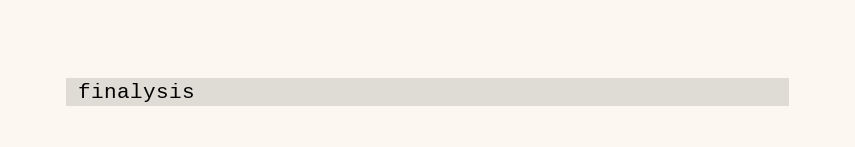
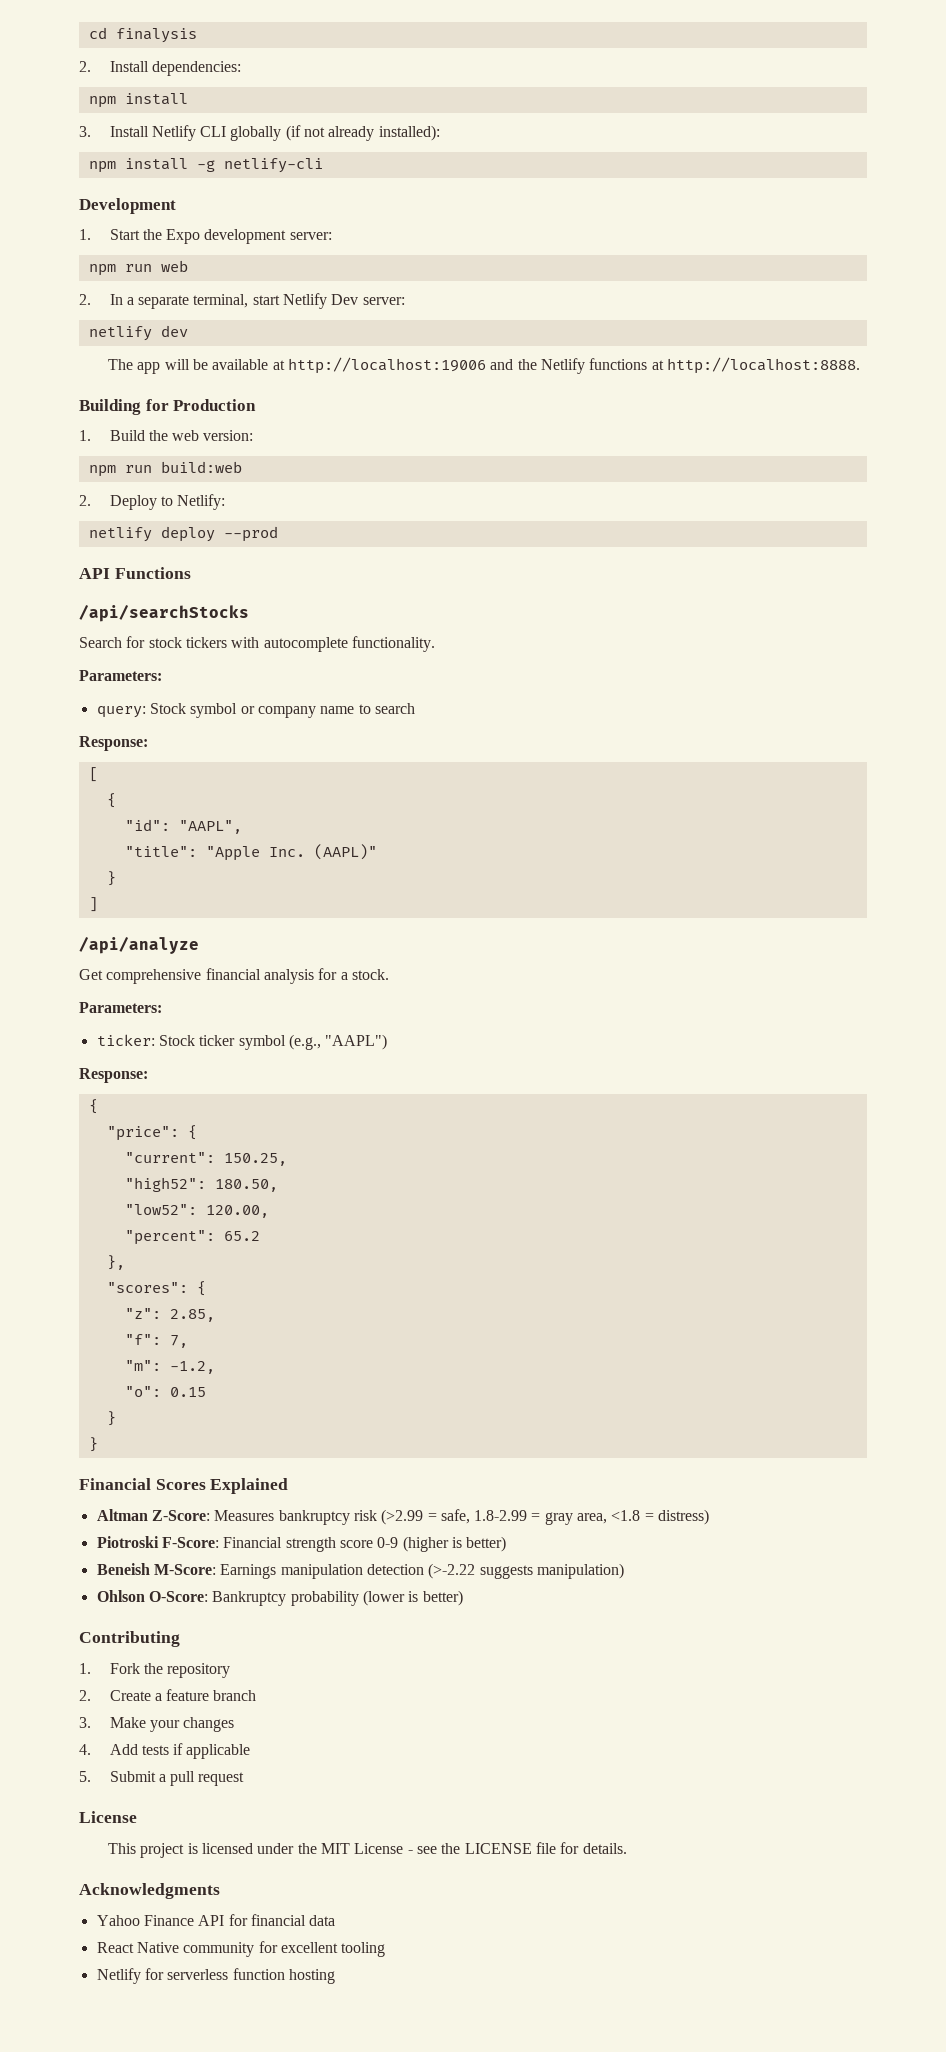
(77, 92) none -> [88,27,107,39] cd
(195, 92) none -> [79,61,241,76] [88,93,188,108] [79,125,440,141] [88,158,323,173] [79,198,176,214] [79,229,332,244] [88,260,188,276] [79,293,405,309] [88,325,188,341] [108,357,860,374] [79,399,257,415] [79,430,254,441] [88,461,242,477] [79,494,226,510] [88,526,278,542] [79,567,191,579] [79,605,249,622] [79,636,435,652] [79,670,162,681] [96,703,415,718] [79,736,148,751] [88,767,98,782] [106,793,116,808] [124,819,242,834] [124,844,377,861] [106,871,116,886] [88,897,98,912] [79,937,199,954] [79,968,389,984] [79,1002,162,1013] [96,1034,388,1050] [79,1068,148,1083] [88,1099,98,1114] [106,1125,197,1141] [124,1152,287,1166] [124,1177,278,1192] [124,1204,269,1218] [124,1230,260,1245] [106,1255,125,1270] [106,1281,206,1296] [124,1308,215,1322] [124,1334,188,1348] [124,1360,215,1374] [124,1386,206,1397] [106,1411,116,1426] [88,1437,98,1452] [79,1478,289,1494] [96,1509,710,1525] [96,1536,507,1552] [96,1563,624,1579] [96,1590,463,1606] [79,1631,180,1647] [79,1663,231,1678] [79,1689,257,1701] [79,1717,235,1732] [79,1743,251,1759] [79,1771,245,1786] [79,1811,137,1823] [108,1842,627,1858] [79,1883,220,1899] [96,1914,336,1926] [96,1941,386,1957] [96,1968,335,1984] // 2. Install dependencies: // npm install // 3. Install Netlify CLI globally (if not already installed): // npm install -g netlify-cli // Development // 1. Start the Expo development server: // npm run web // 2. In a separate terminal, start Netlify Dev server: // netlify dev // The app will be available at http://localhost:19006 and the Netlify functions at http://localhost:8888. // Building for Production // 1. Build the web version: // npm run build:web // 2. Deploy to Netlify: // netlify deploy --prod // API Functions // /api/searchStocks // Search for stock tickers with autocomplete functionality. // Parameters: // query: Stock symbol or company name to search // Response: // [ // { // "id": "AAPL", // "title": "Apple Inc. (AAPL)" // } // ] // /api/analyze // Get comprehensive financial analysis for a stock. // Parameters: // ticker: Stock ticker symbol (e.g., "AAPL") // Response: // { // "price": { // "current": 150.25, // "high52": 180.50, // "low52": 120.00, // "percent": 65.2 // }, // "scores": { // "z": 2.85, // "f": 7, // "m": -1.2, // "o": 0.15 // } // } // Financial Scores Explained // Altman Z-Score: Measures bankruptcy risk (>2.99 = safe, 1.8-2.99 = gray area, <1.8 = distress) // Piotroski F-Score: Financial strength score 0-9 (higher is better) // Beneish M-Score: Earnings manipulation detection (>-2.22 suggests manipulation) // Ohlson O-Score: Bankruptcy probability (lower is better) // Contributing // 1. Fork the repository // 2. Create a feature branch // 3. Make your changes // 4. Add tests if applicable // 5. Submit a pull request // License // This project is licensed under the MIT License - see the LICENSE file for details. // Acknowledgments // Yahoo Finance API for financial data // React Native community for excellent tooling // Netlify for serverless function hosting

